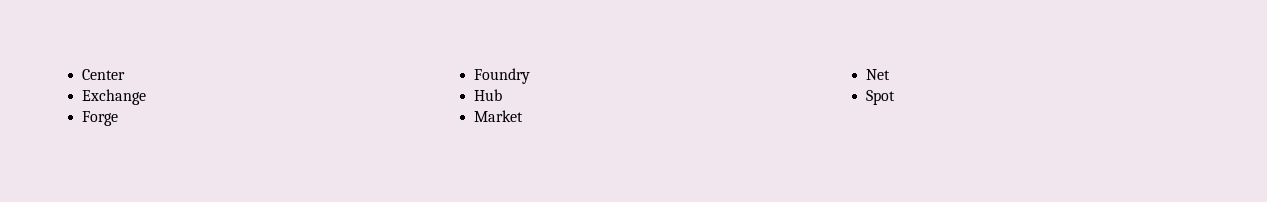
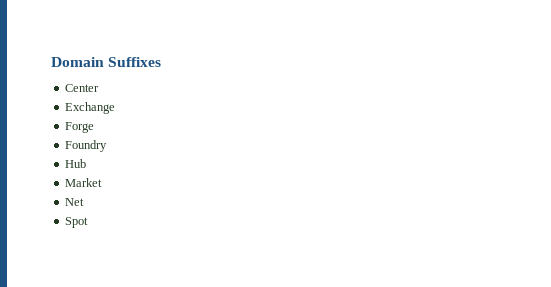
(82, 74) none -> [51,57,162,67] Domain Suffixes //

